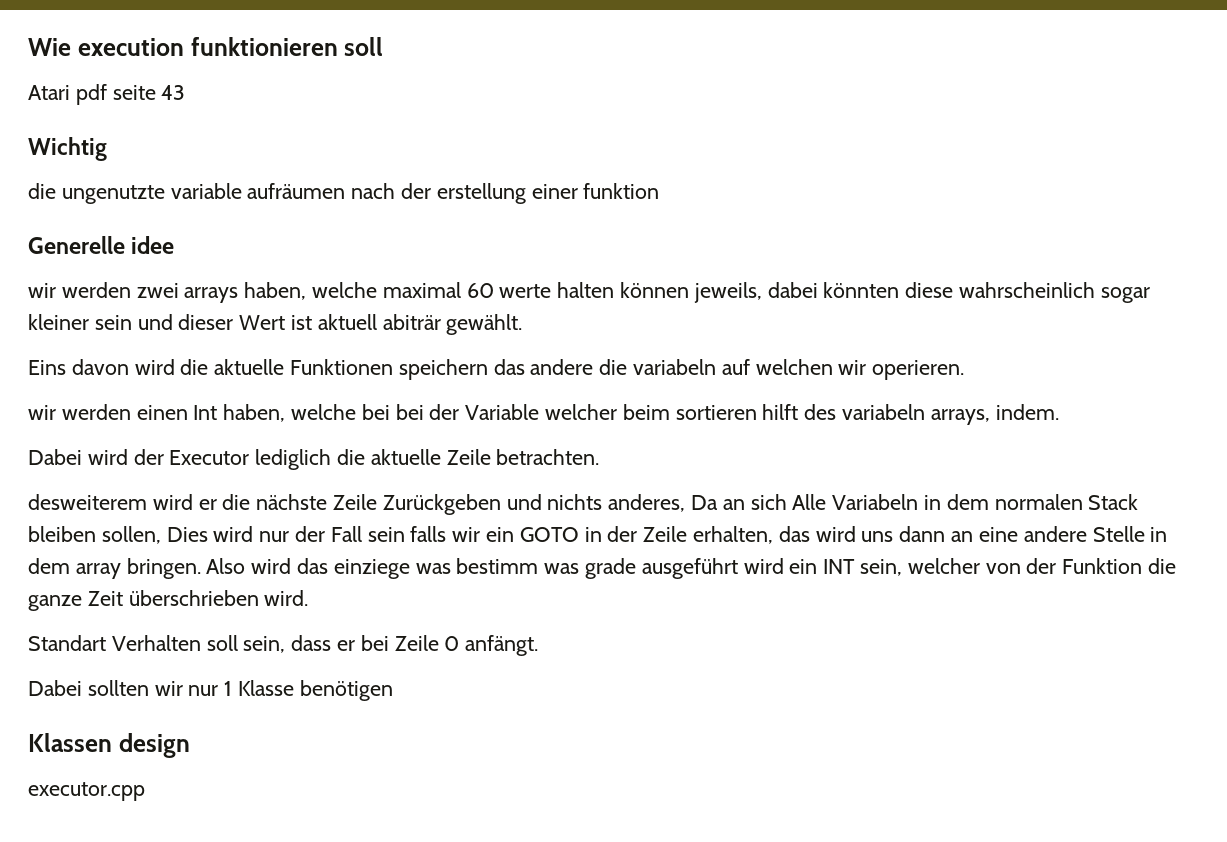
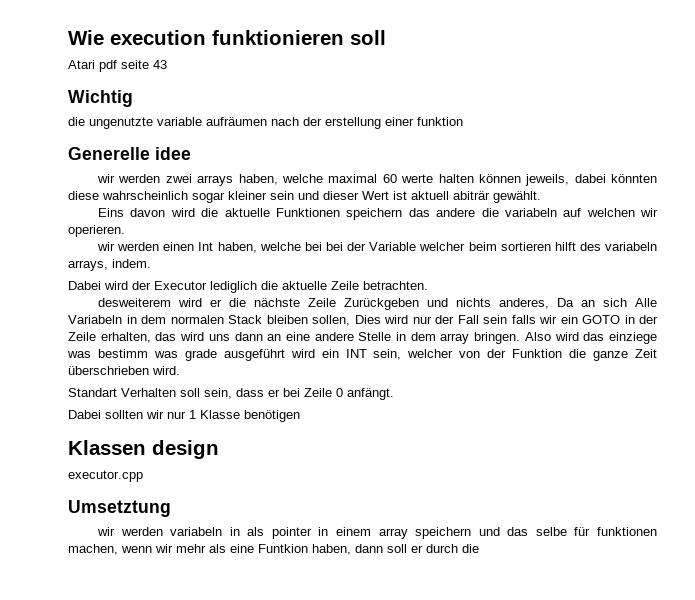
(145, 791) none -> [68,500,171,517] [97,527,658,539] [68,544,479,555] // Umsetztung // wir werden variabeln in als pointer in einem array speichern und das selbe für funktionen machen, wenn wir mehr als eine Funtkion haben, dann soll er durch die

